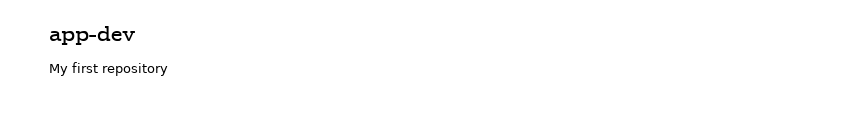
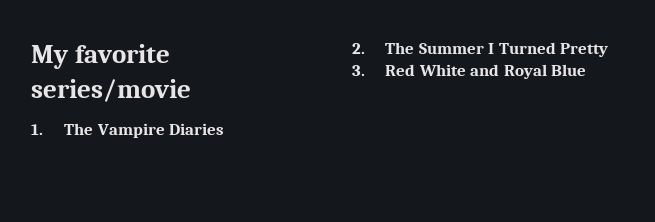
[49,26,135,45] [49,62,168,76] app-dev // My first repository -> [31,44,171,69] [31,79,191,102] [31,123,225,138] [352,42,609,57] [352,64,587,79] My favorite series/movie // 1. The Vampire Diaries // 2. The Summer I Turned Pretty // 3. Red White and Royal Blue

